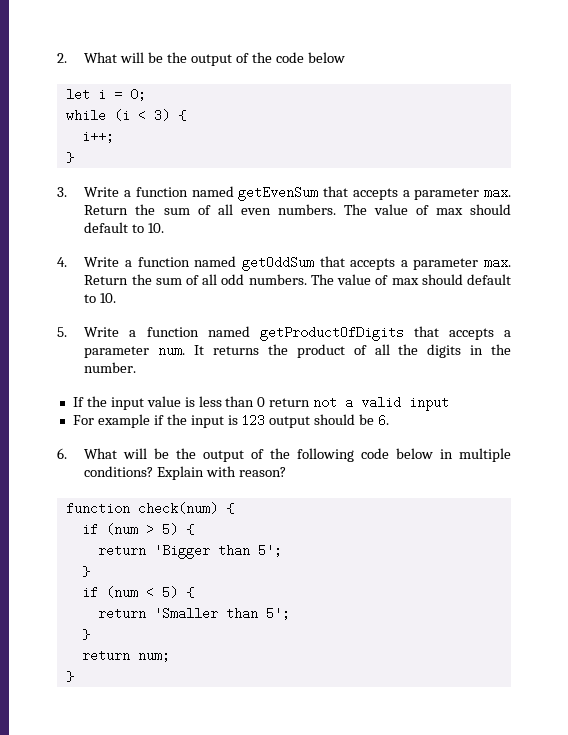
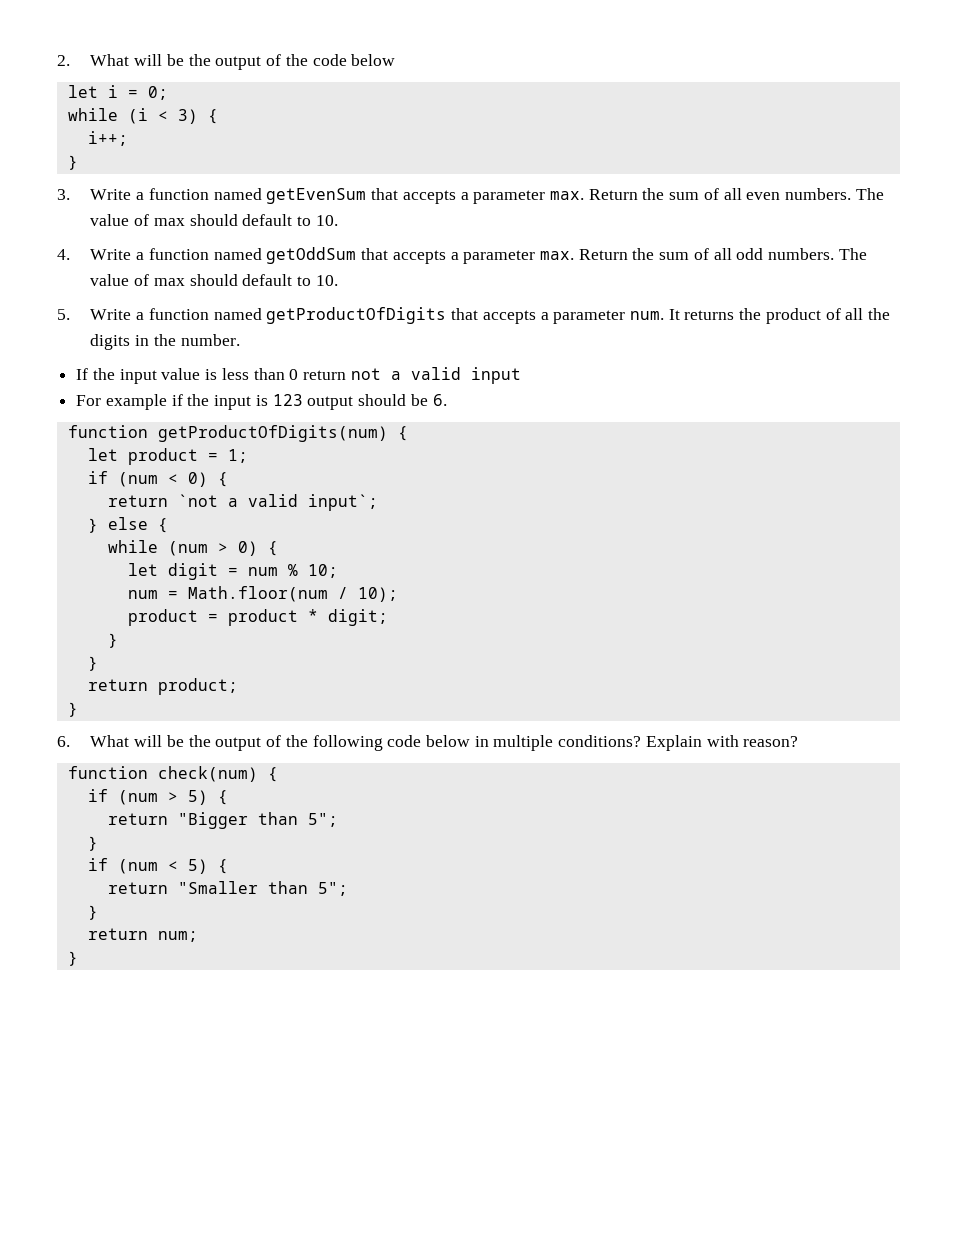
(390, 420) none -> [67,425,408,442] [87,448,248,465] [87,471,228,487] [107,494,378,511] [87,517,168,533] [107,540,278,556] [127,563,338,580] [127,586,398,602] [127,609,388,626] [107,633,118,648] [87,656,98,671] [87,678,238,695] [67,702,78,717] // function getProductOfDigits(num) { // let product = 1; // if (num < 0) { // return `not a valid input`; // } else { // while (num > 0) { // let digit = num % 10; // num = Math.floor(num / 10); // product = product * digit; // } // } // return product; // }
[153,544,282,559] 'Bigger than 5'; -> [177,812,338,829] "Bigger than 5";
[153,607,290,620] 'Smaller than 5'; -> [177,881,348,896] "Smaller than 5";

